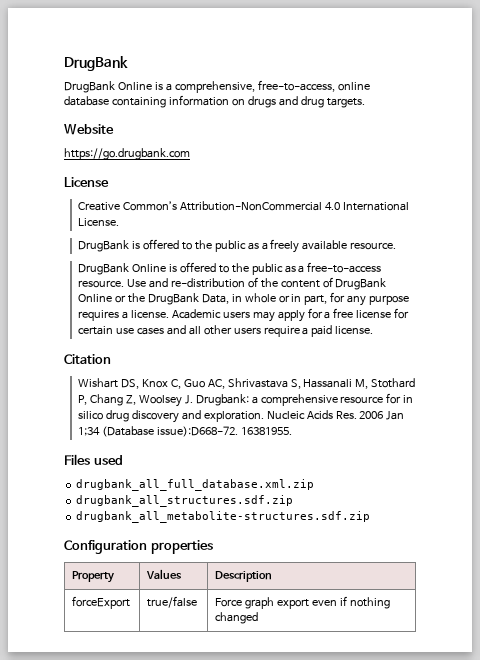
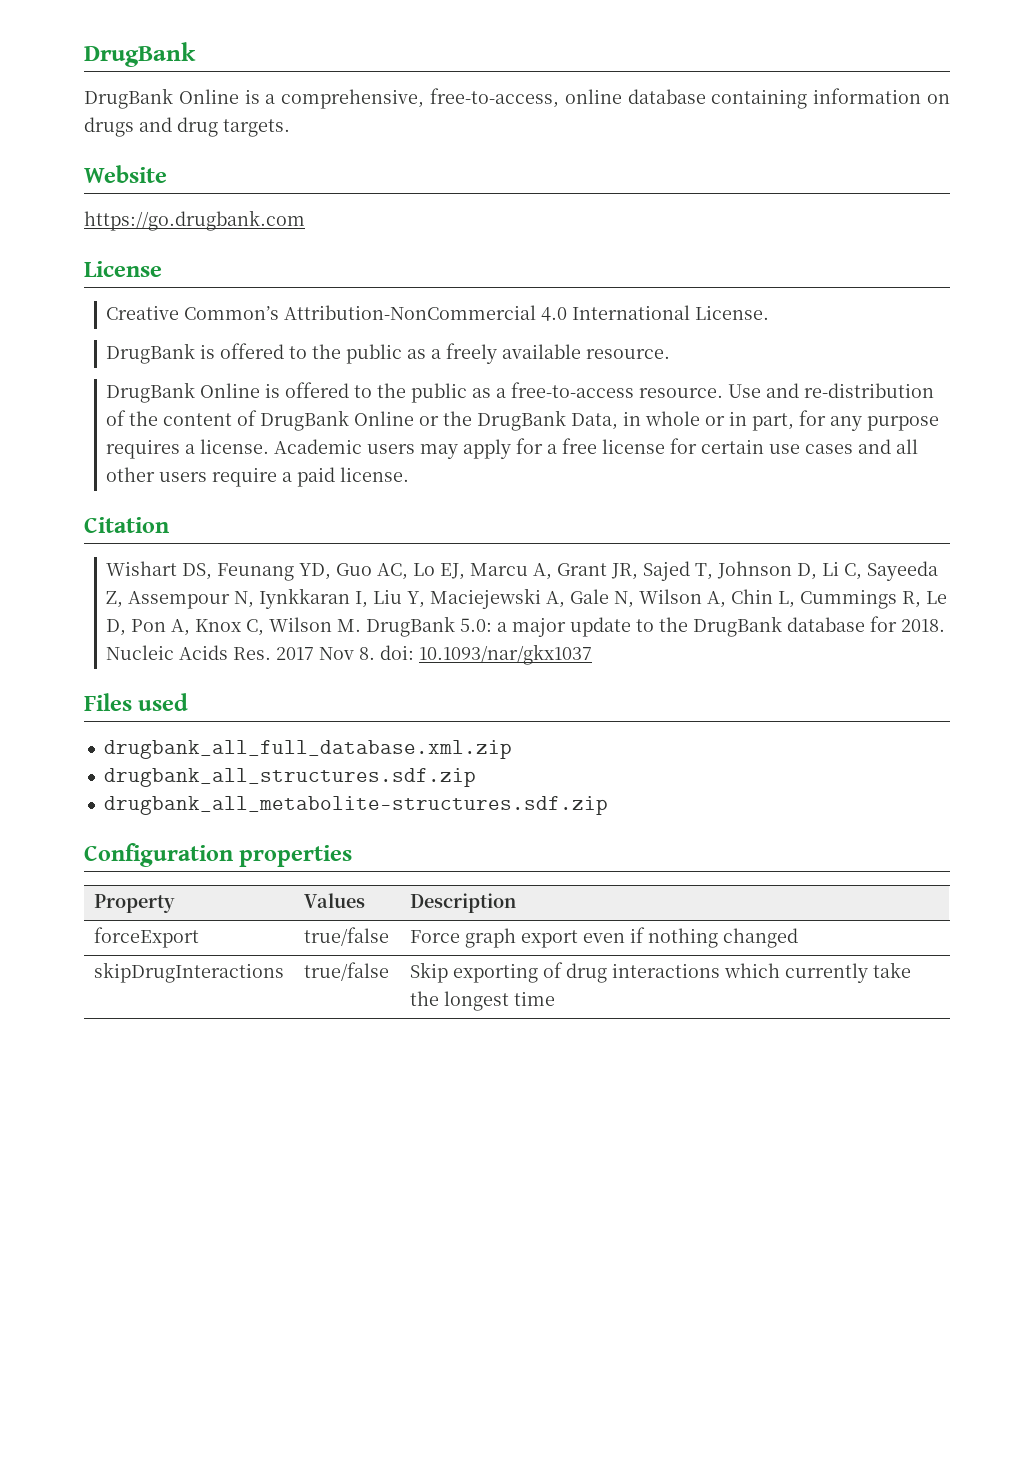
[141,378,416,389] [77,393,414,407] [77,410,405,423] [77,426,292,437] Knox C, Guo AC, Shrivastava S, Hassanali M, Stothard P, Chang Z, Woolsey J. Drugbank: a comprehensive resource for in silico drug discovery and exploration. Nucleic Acids Res. 2006 Jan 1;34 (Database issue):D668-72. 16381955. -> [217,561,939,581] [106,588,948,609] [106,616,946,637] [106,644,593,665] Feunang YD, Guo AC, Lo EJ, Marcu A, Grant JR, Sajed T, Johnson D, Li C, Sayeeda Z, Assempour N, Iynkkaran I, Liu Y, Maciejewski A, Gale N, Wilson A, Chin L, Cummings R, Le D, Pon A, Knox C, Wilson M. DrugBank 5.0: a major update to the DrugBank database for 2018. Nucleic Acids Res. 2017 Nov 8. doi: 10.1093/nar/gkx1037
(259, 618) none -> [93,962,284,983] [303,962,389,981] [409,962,911,983] [409,991,555,1011] // skipDrugInteractions | true/false | Skip exporting of drug interactions which currently take the longest time

